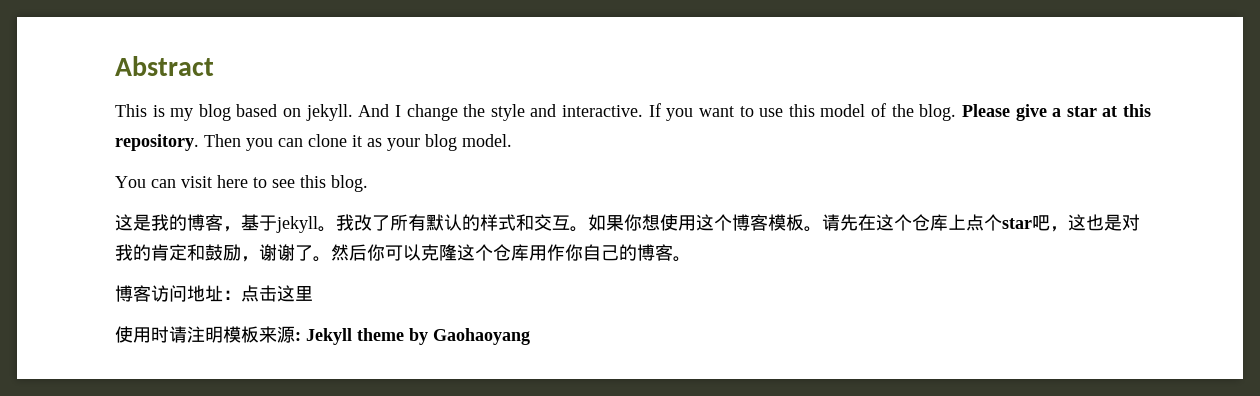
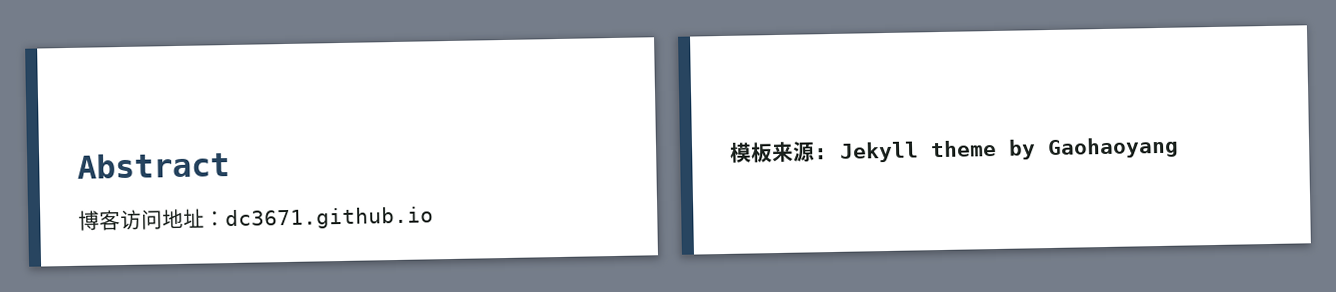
[115,103,1152,121] [115,134,512,151] [115,175,368,192] [115,214,1140,233] [115,244,691,262] // This is my blog based on jekyll. And I change the style and interactive. If you want to use this model of the blog. Please give a star at this repository. Then you can clone it as your blog model. // You can visit here to see this blog. // 这是我的博客，基于jekyll。我改了所有默认的样式和交互。如果你想使用这个博客模板。请先在这个仓库上点个star吧，这也是对我的肯定和鼓励，谢谢了。然后你可以克隆这个仓库用作你自己的博客。 -> (230, 165) none
[241,285,313,302] [115,326,223,343] 点击这里 // 使用时请注明 -> [225,206,434,231] dc3671.github.io //

